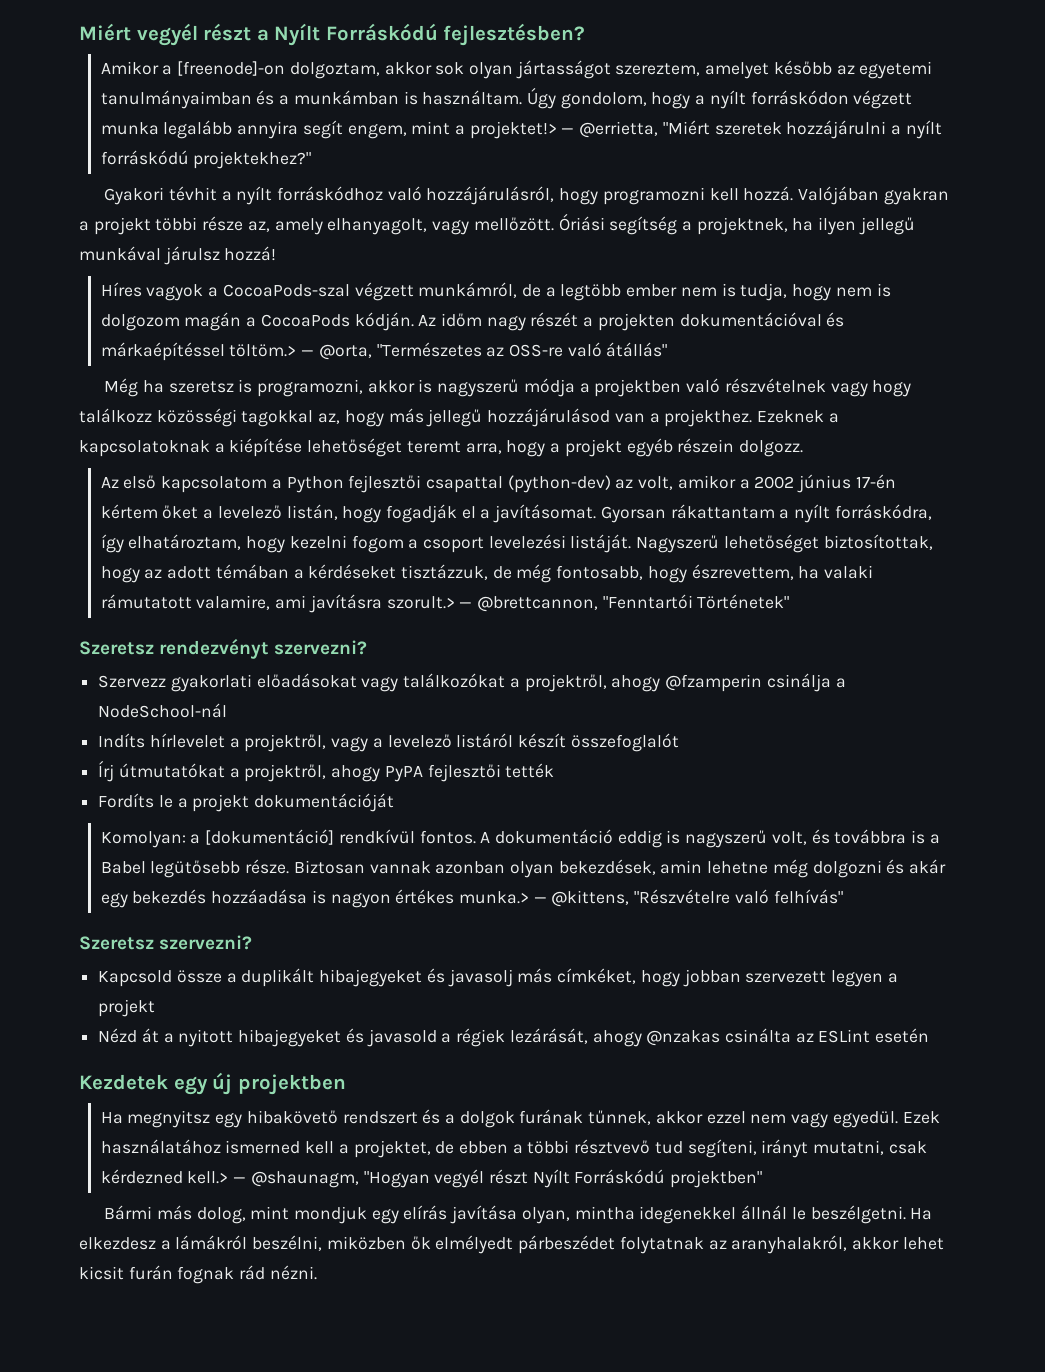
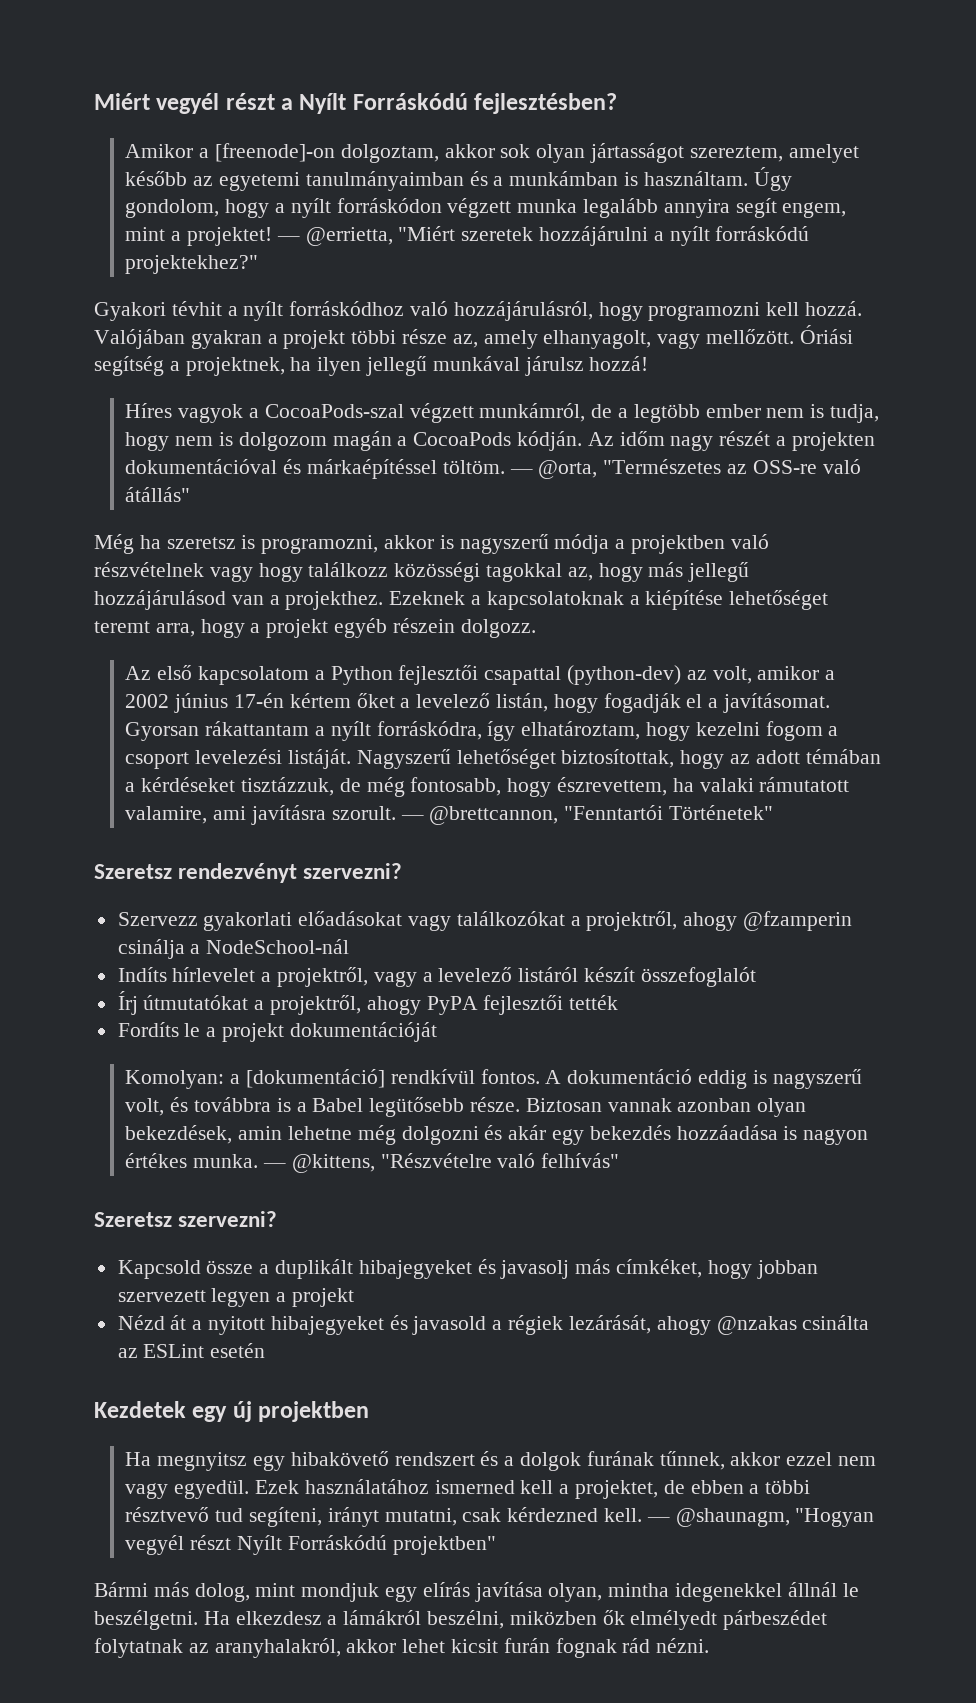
[469,121,557,139] projektet!> -> [186,227,272,246] projektet!
[229,344,297,357] töltöm.> -> [442,460,505,474] töltöm.
[386,596,455,609] szorult.> -> [331,806,396,820] szorult.
[459,891,530,904] munka.> -> [193,1154,259,1168] munka.
[187,1171,229,1184] kell.> -> [603,1508,642,1522] kell.

